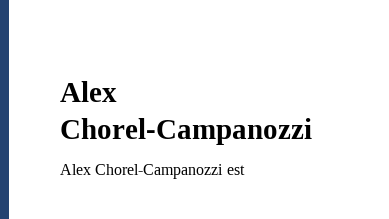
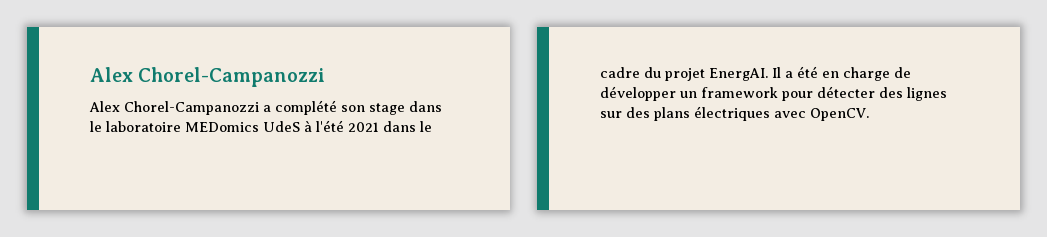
[226,165,245,175] est -> [263,100,442,115] [90,120,432,132] [600,66,911,81] [600,86,947,101] [600,106,869,121] a complété son stage dans le laboratoire MEDomics UdeS à l'été 2021 dans le cadre du projet EnergAI. Il a été en charge de développer un framework pour détecter des lignes sur des plans électriques avec OpenCV.

